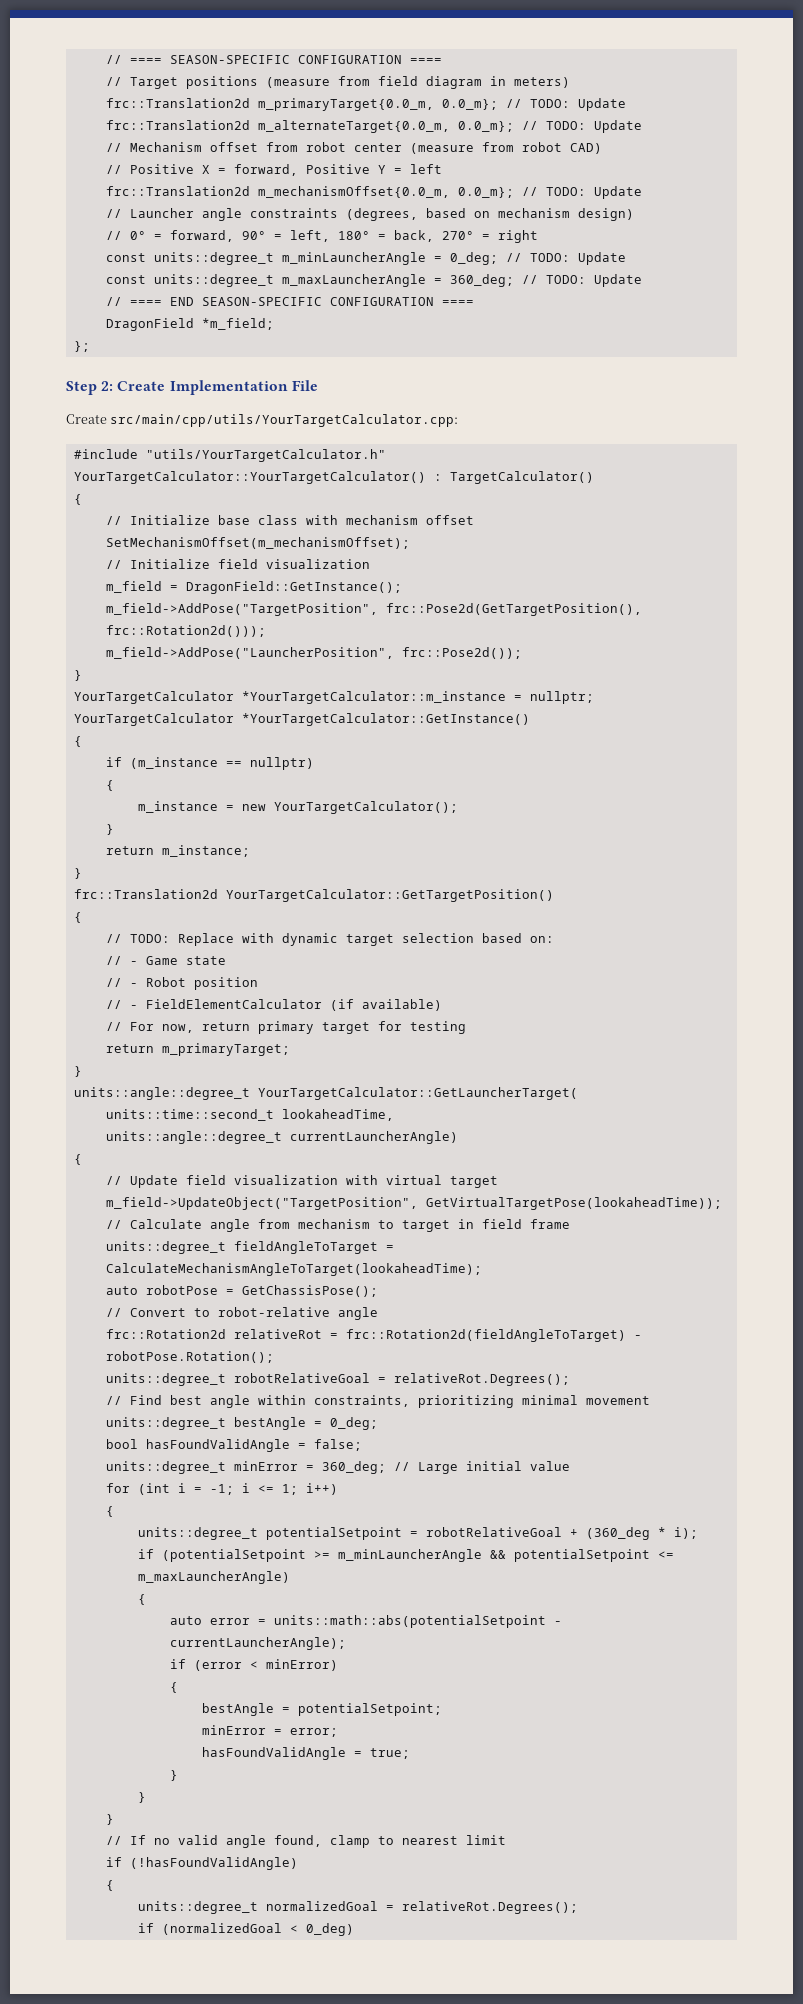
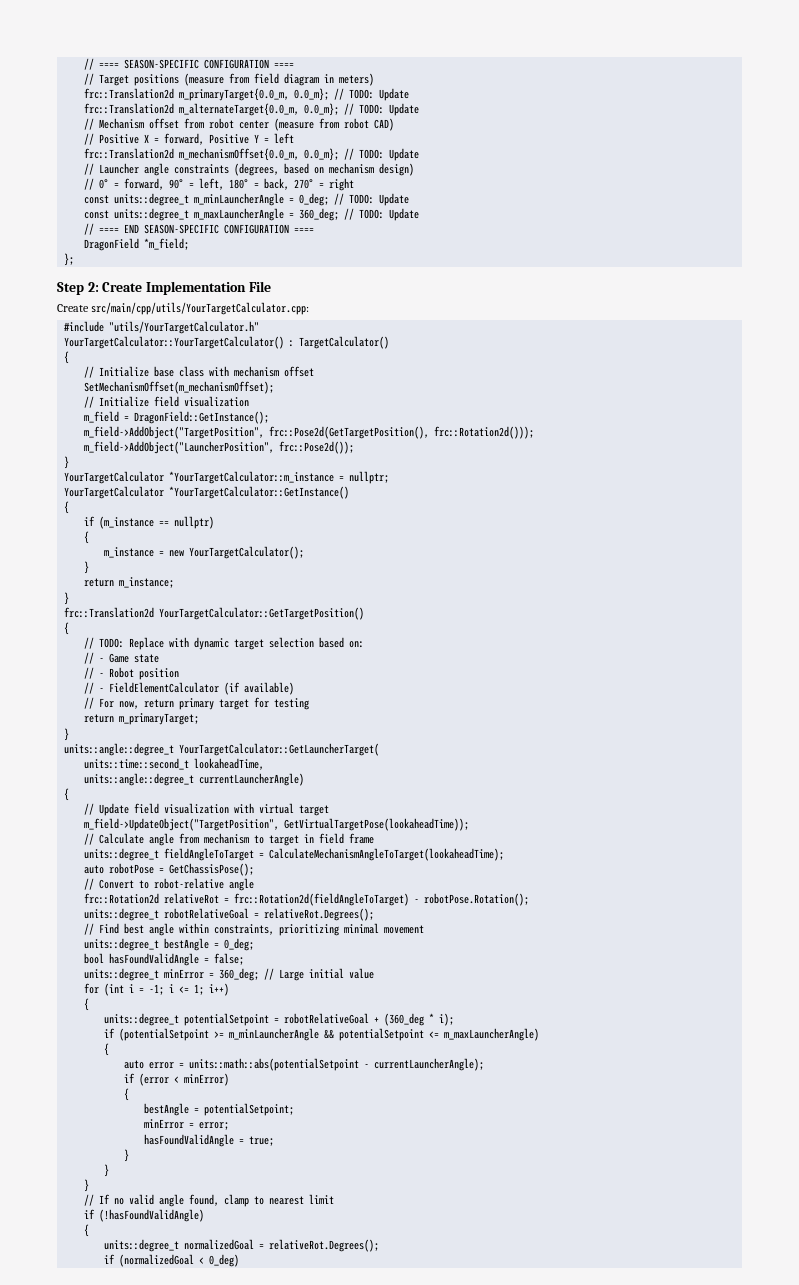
[105,603,378,616] m_field->AddPose("TargetPosition", -> [84,426,265,439] m_field->AddObject("TargetPosition",
[105,647,394,659] m_field->AddPose("LauncherPosition", -> [84,441,275,454] m_field->AddObject("LauncherPosition",

